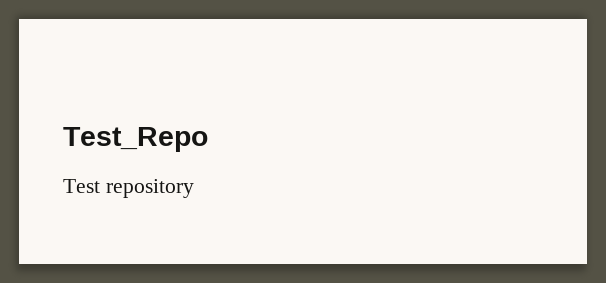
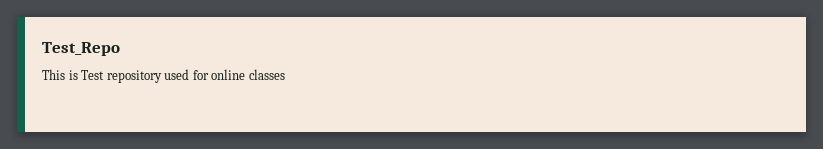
[63,179,194,198] Test repository -> [42,69,285,83] This is Test repository used for online classes

